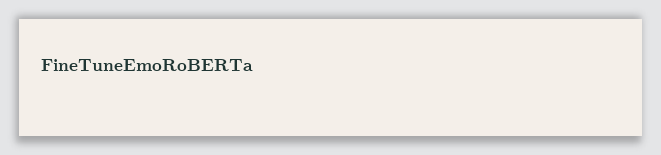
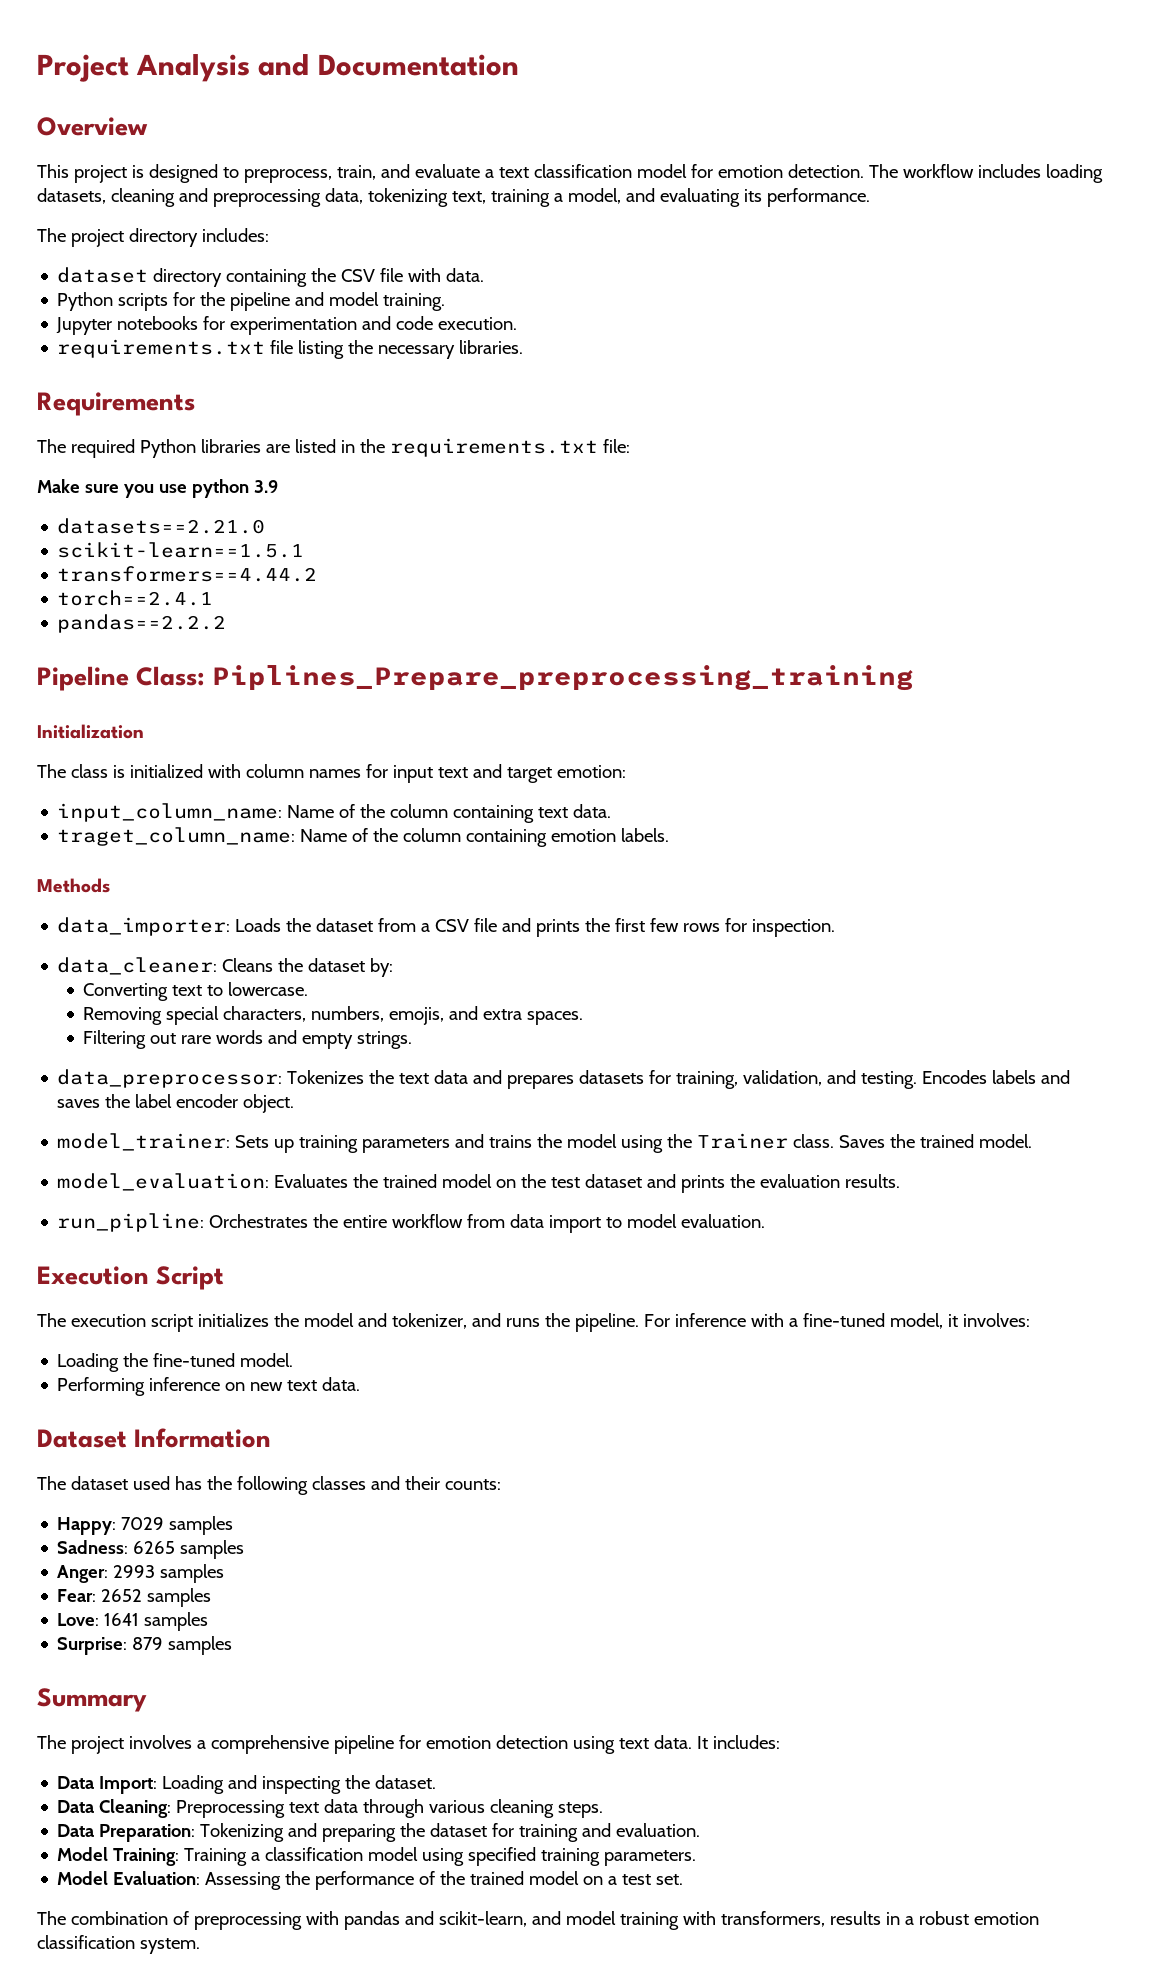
[41,59,253,71] FineTuneEmoRoBERTa -> [37,54,519,82] [37,117,148,136] [37,164,1103,183] [37,188,870,207] [37,228,269,247] [57,267,485,287] [57,292,446,311] [56,316,518,335] [57,339,524,359] [37,392,195,416] [37,438,630,458] [37,479,278,498] [57,518,266,534] [57,542,305,558] [57,566,318,582] [57,590,214,606] [57,614,227,633] [37,665,915,691] [37,724,144,739] [37,764,626,783] [57,803,612,823] [57,827,670,847] [37,878,110,893] [57,917,836,937] [57,957,394,977] [83,982,309,1001] [83,1006,584,1025] [83,1030,413,1049] [57,1069,1071,1089] [57,1094,295,1113] [57,1133,1033,1153] [57,1173,901,1193] [57,1213,766,1233] [37,1266,225,1290] [37,1313,1030,1332] [57,1353,294,1372] [57,1377,361,1396] [37,1428,272,1448] [37,1476,501,1495] [57,1516,234,1535] [57,1540,245,1559] [57,1564,225,1583] [57,1588,212,1607] [57,1612,209,1631] [57,1636,233,1655] [37,1688,147,1712] [37,1735,780,1754] [57,1775,437,1794] [57,1799,604,1818] [57,1823,701,1842] [57,1847,697,1866] [57,1871,684,1890] [37,1911,1039,1930] [37,1935,200,1954] Project Analysis and Documentation // Overview // This project is designed to preprocess, train, and evaluate a text classification model for emotion detection. The workflow includes loading datasets, cleaning and preprocessing data, tokenizing text, training a model, and evaluating its performance. // The project directory includes: // dataset directory containing the CSV file with data. // Python scripts for the pipeline and model training. // Jupyter notebooks for experimentation and code execution. // requirements.txt file listing the necessary libraries. // Requirements // The required Python libraries are listed in the requirements.txt file: // Make sure you use python 3.9 // datasets==2.21.0 // scikit-learn==1.5.1 // transformers==4.44.2 // torch==2.4.1 // pandas==2.2.2 // Pipeline Class: Piplines_Prepare_preprocessing_training // Initialization // The class is initialized with column names for input text and target emotion: // input_column_name: Name of the column containing text data. // traget_column_name: Name of the column containing emotion labels. // Methods // data_importer: Loads the dataset from a CSV file and prints the first few rows for inspection. // data_cleaner: Cleans the dataset by: // Converting text to lowercase. // Removing special characters, numbers, emojis, and extra spaces. // Filtering out rare words and empty strings. // data_preprocessor: Tokenizes the text data and prepares datasets for training, validation, and testing. Encodes labels and saves the label encoder object. // model_trainer: Sets up training parameters and trains the model using the Trainer class. Saves the trained model. // model_evaluation: Evaluates the trained model on the test dataset and prints the evaluation results. // run_pipline: Orchestrates the entire workflow from data import to model evaluation. // Execution Script // The execution script initializes the model and tokenizer, and runs the pipeline. For inference with a fine-tuned model, it involves: // Loading the fine-tuned model. // Performing inference on new text data. // Dataset Information // The dataset used has the following classes and their counts: // Happy: 7029 samples // Sadness: 6265 samples // Anger: 2993 samples // Fear: 2652 samples // Love: 1641 samples // Surprise: 879 samples // Summary // The project involves a comprehensive pipeline for emotion detection using text data. It includes: // Data Import: Loading and inspecting the dataset. // Data Cleaning: Preprocessing text data through various cleaning steps. // Data Preparation: Tokenizing and preparing the dataset for training and evaluation. // Model Training: Training a classification model using specified training parameters. // Model Evaluation: Assessing the performance of the trained model on a test set. // The combination of preprocessing with pandas and scikit-learn, and model training with transformers, results in a robust emotion classification system.

